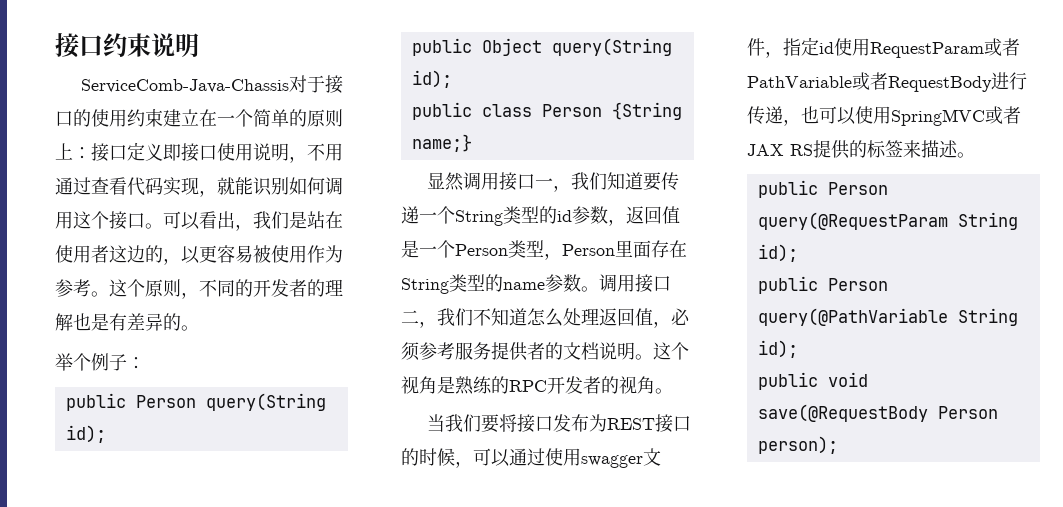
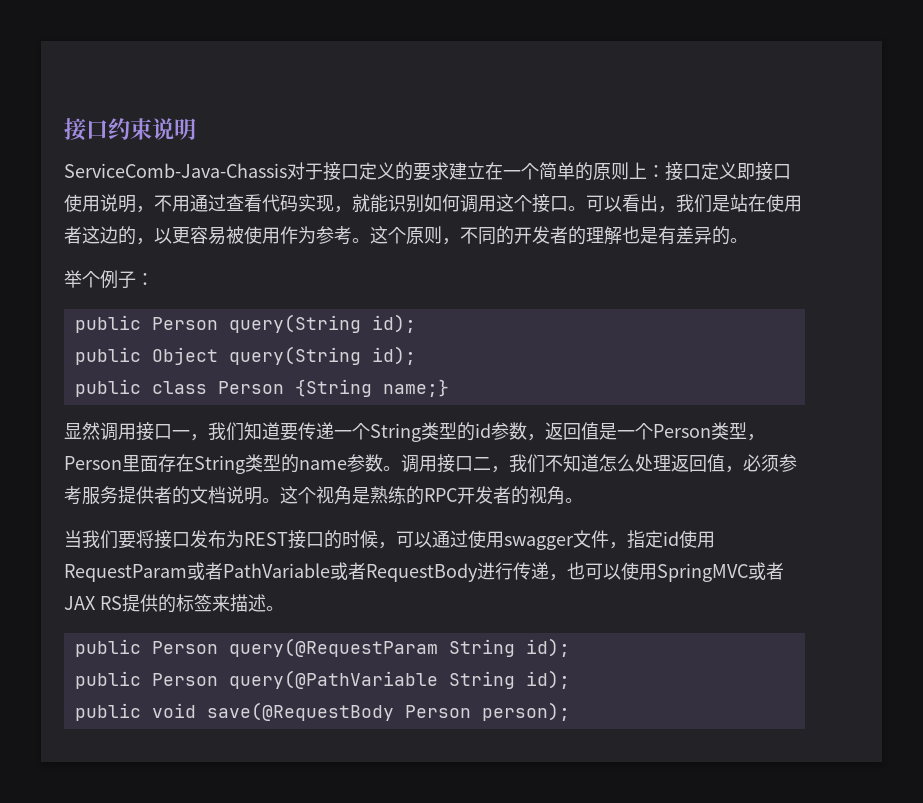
[73,109,163,127] 的使用约束 -> [359,162,449,181] 定义的要求

